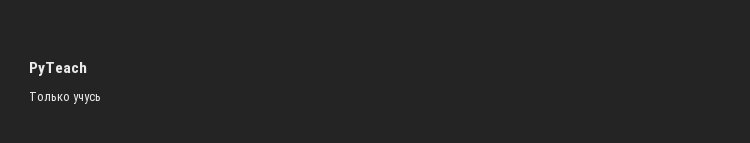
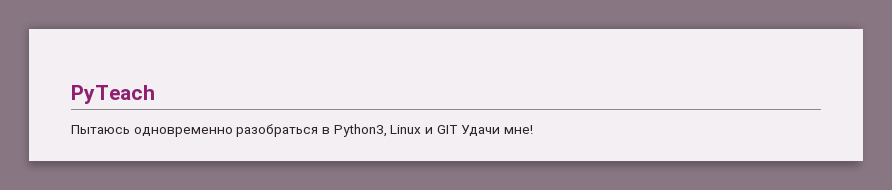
[29,92,102,104] Только учусь -> [71,124,533,137] Пытаюсь одновременно разобраться в Python3, Linux и GIT Удачи мне!

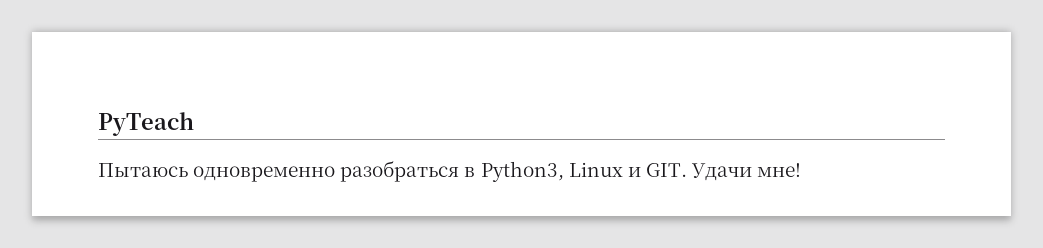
[436,125,458,134] GIT -> [645,163,687,177] GIT.

